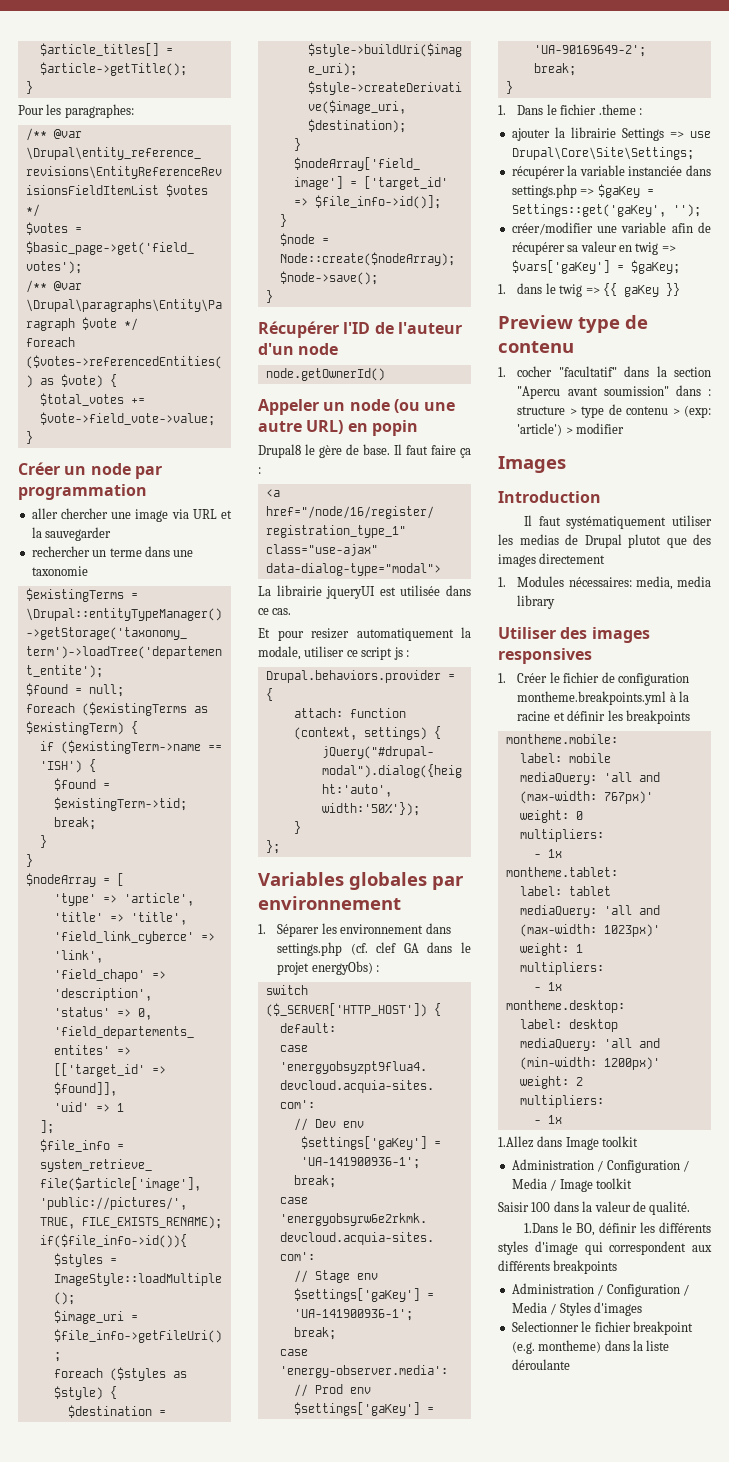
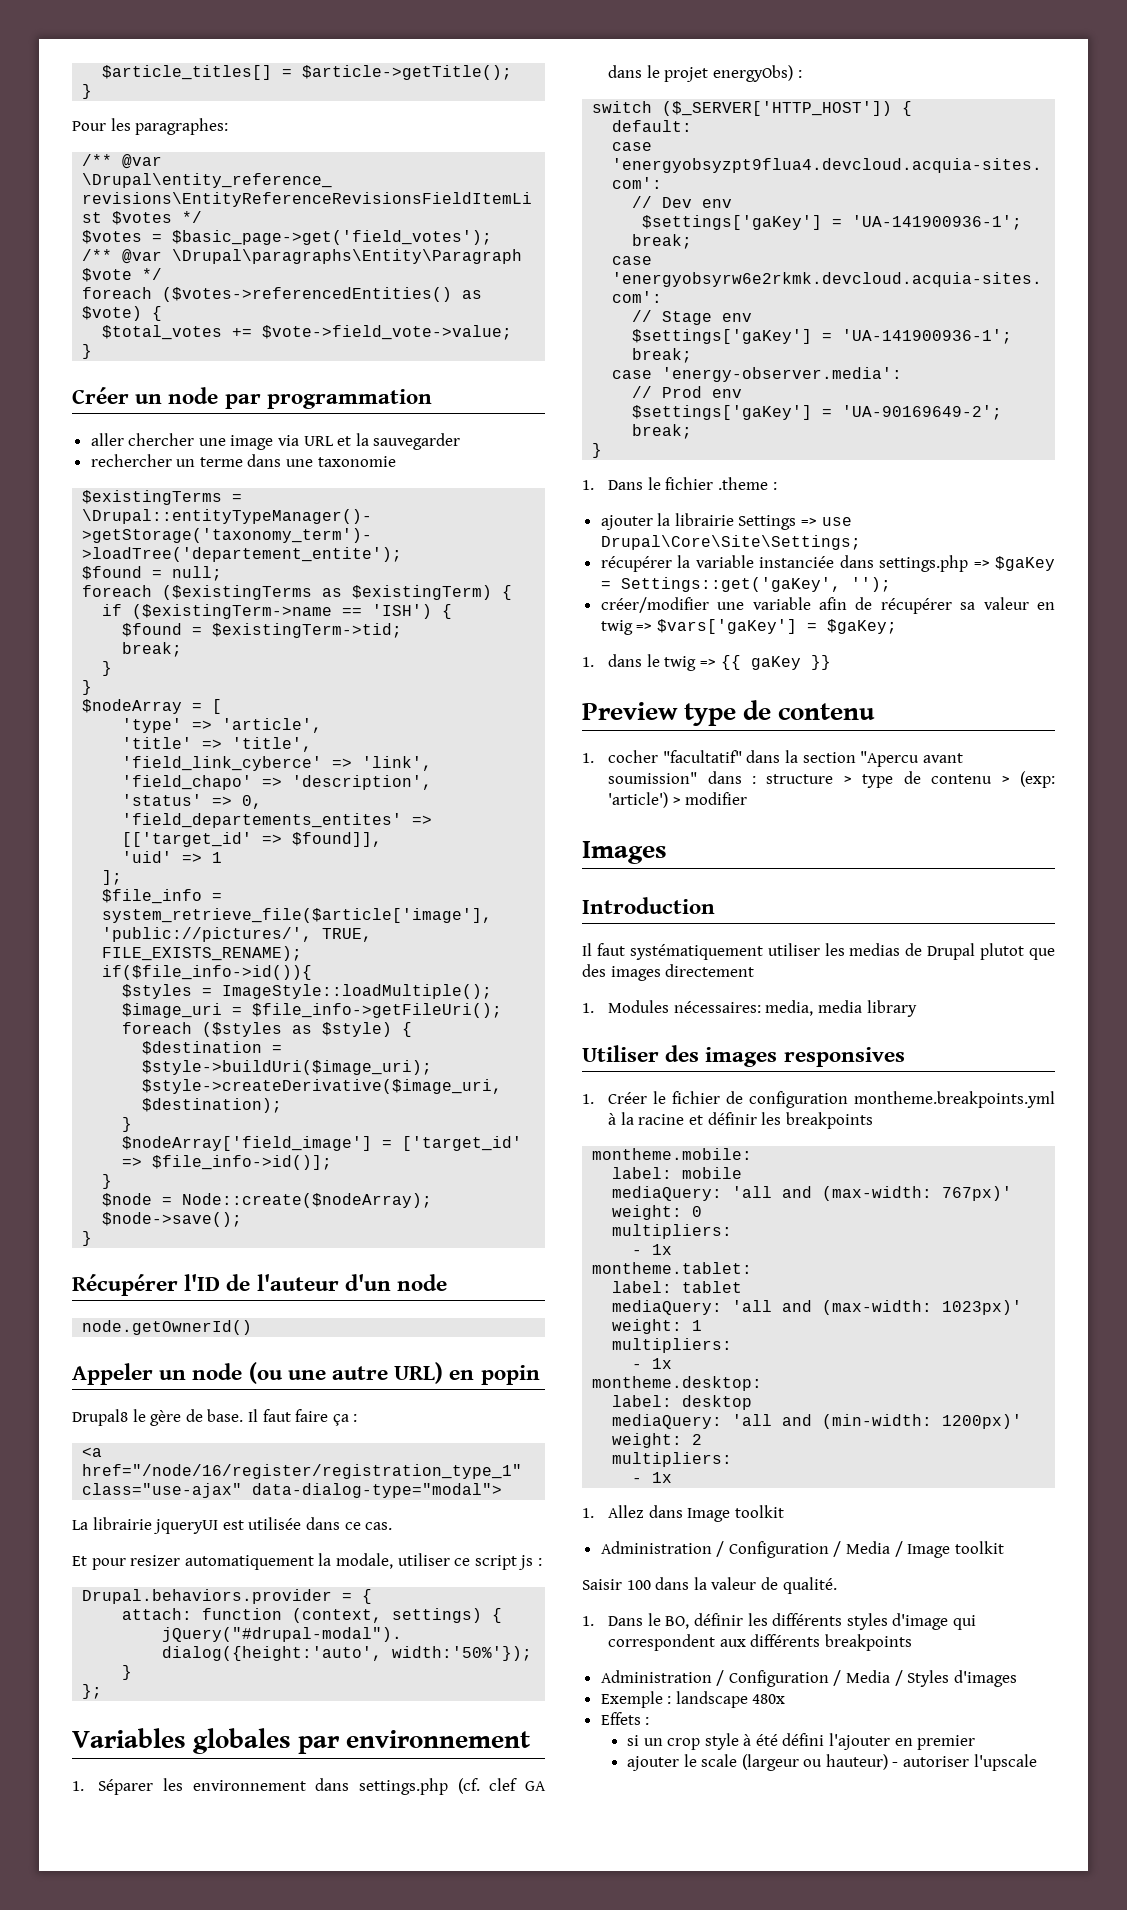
[498,1136,534,1148] 1.Allez -> [582,1505,645,1518] 1. Allez
[523,1223,558,1233] 1.Dans -> [582,1616,644,1626] 1. Dans
[511,1321,693,1335] [511,1340,670,1354] [511,1359,570,1370] Selectionner le fichier breakpoint (e.g. montheme) dans la liste déroulante -> [600,1691,786,1708] [600,1712,650,1725] [626,1733,976,1750] [626,1754,1037,1771] Exemple : landscape 480x // Effets : // si un crop style à été défini l'ajouter en premier // ajouter le scale (largeur ou hauteur) - autoriser l'upscale

